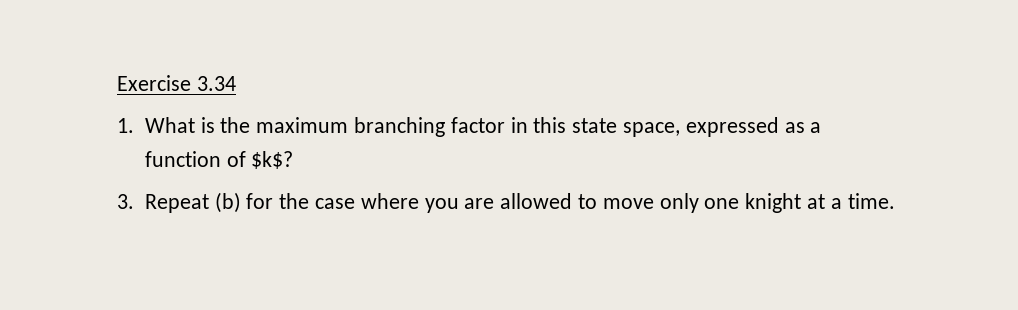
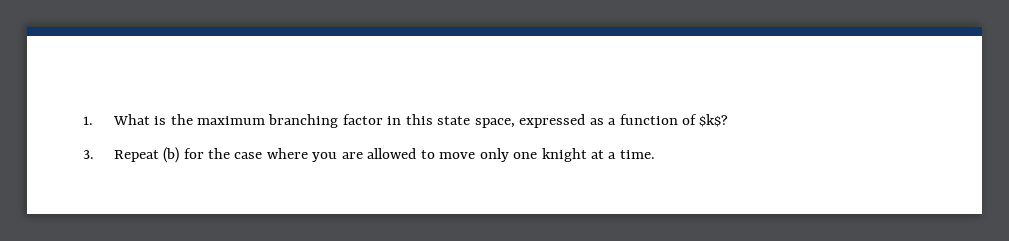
[117,75,236,91] Exercise 3.34 // -> (83, 120) none

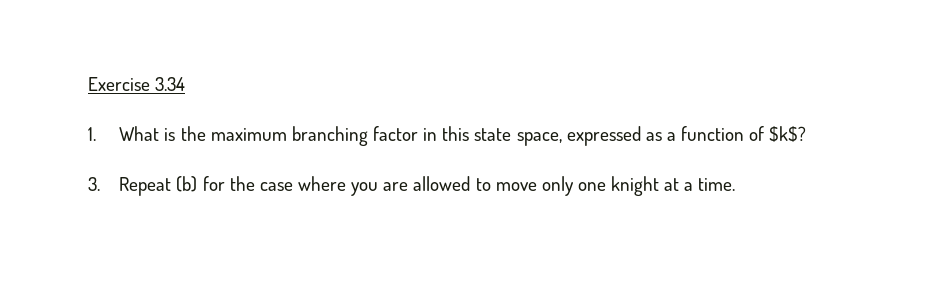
(83, 120) none -> [88,77,186,91] Exercise 3.34 //

